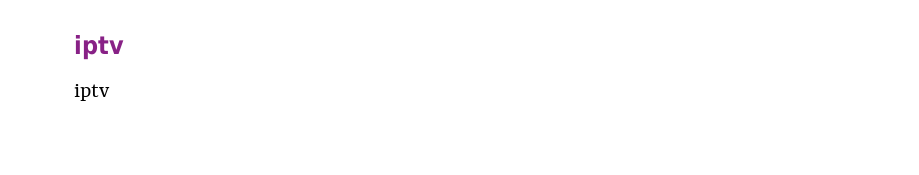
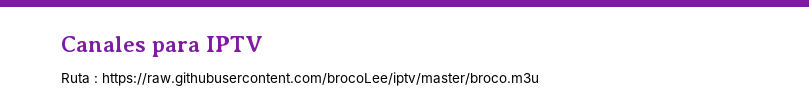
[74,35,124,60] [74,84,110,101] iptv // iptv -> [61,36,264,57] [61,72,539,86] Canales para IPTV // Ruta : https://raw.githubusercontent.com/brocoLee/iptv/master/broco.m3u

